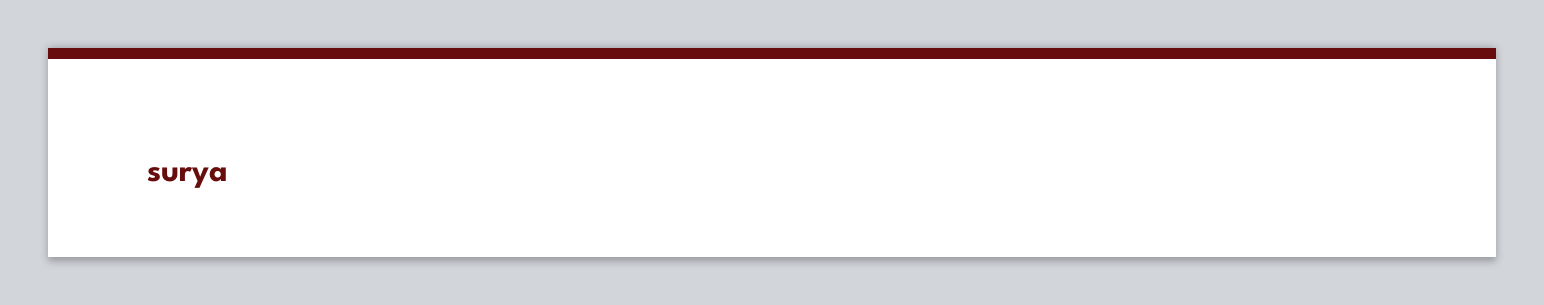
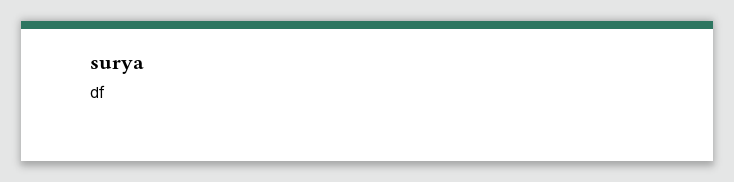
(228, 177) none -> [90,85,105,98] // df

